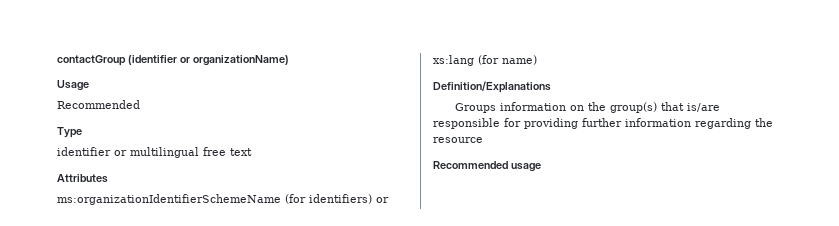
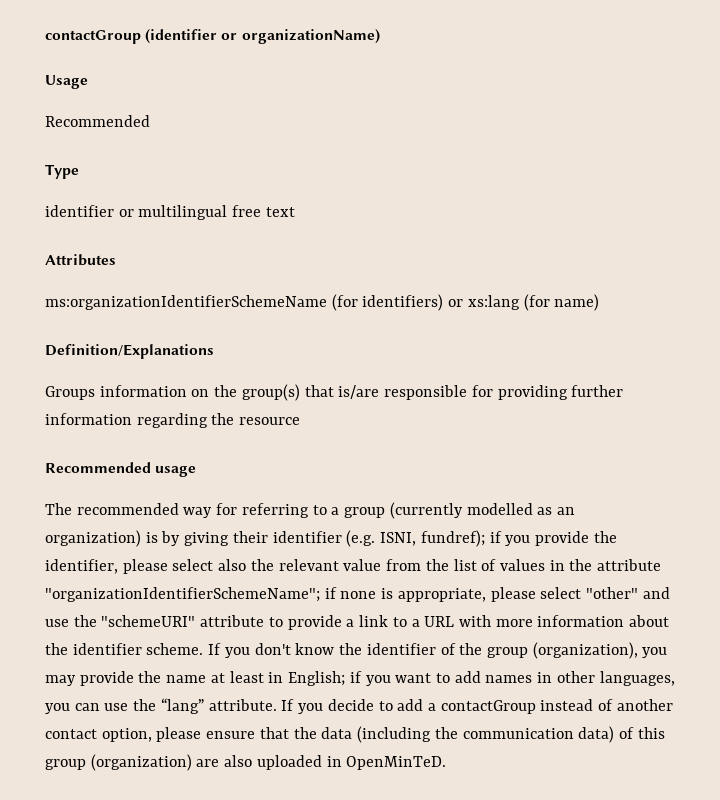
(541, 167) none -> [45,502,575,519] [45,530,617,547] [45,559,662,574] [45,587,670,602] [45,615,670,630] [45,642,668,659] [45,671,675,686] [45,698,673,714] [45,726,665,743] [45,754,447,771] // The recommended way for referring to a group (currently modelled as an organization) is by giving their identifier (e.g. ISNI, fundref); if you provide the identifier, please select also the relevant value from the list of values in the attribute "organizationIdentifierSchemeName"; if none is appropriate, please select "other" and use the "schemeURI" attribute to provide a link to a URL with more information about the identifier scheme. If you don't know the identifier of the group (organization), you may provide the name at least in English; if you want to add names in other languages, you can use the “lang” attribute. If you decide to add a contactGroup instead of another contact option, please ensure that the data (including the communication data) of this group (organization) are also uploaded in OpenMinTeD.

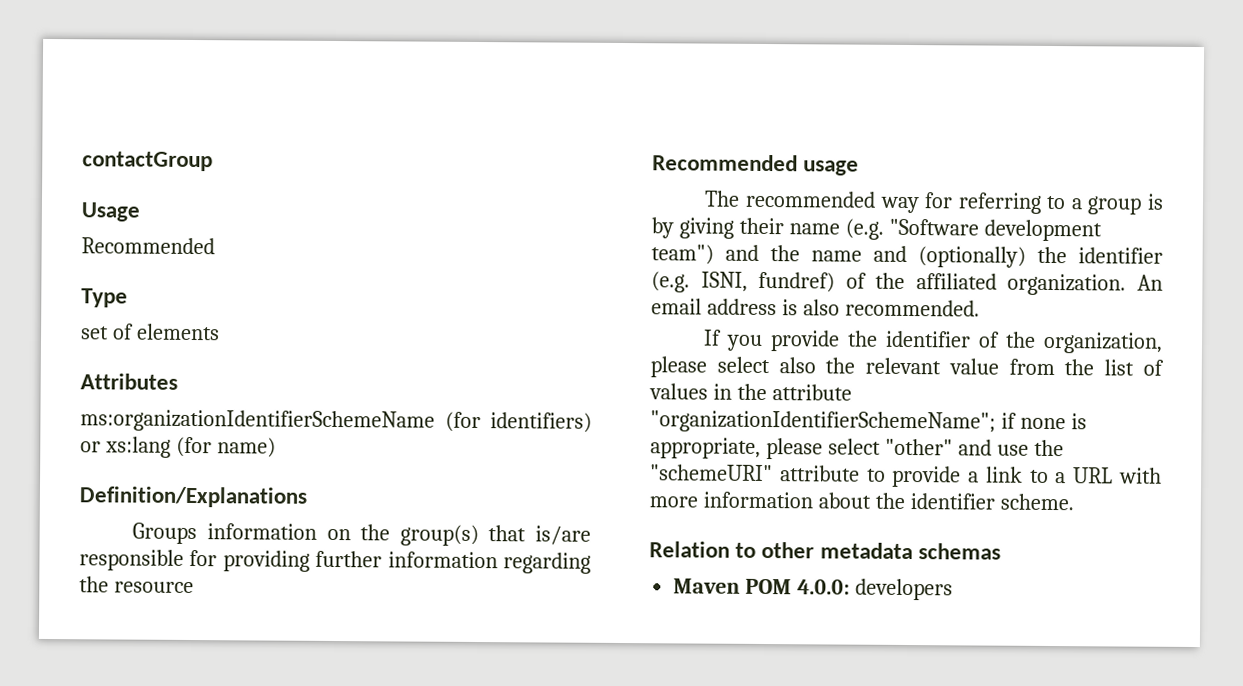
[45,29,380,44] contactGroup (identifier or organizationName) -> [82,151,213,172] contactGroup
[45,205,295,220] identifier or multilingual free text -> [81,323,220,341] set of elements
[389,502,575,519] [45,530,617,547] [45,559,118,574] (currently modelled as an organization) is by giving their identifier (e.g. ISNI, fundref); if you provide the identifier, -> [1147,193,1164,210] [651,217,1102,242] [651,244,1163,268] [651,271,1163,296] [651,298,980,317] [703,329,1163,354] is by giving their name (e.g. "Software development team") and the name and (optionally) the identifier (e.g. ISNI, fundref) of the affiliated organization. An email address is also recommended. // If you provide the identifier of the organization,
[208,642,668,659] [45,671,675,686] [45,698,673,714] [45,726,665,743] [45,754,447,771] If you don't know the identifier of the group (organization), you may provide the name at least in English; if you want to add names in other languages, you can use the “lang” attribute. If you decide to add a contactGroup instead of another contact option, please ensure that the data (including the communication data) of this group (organization) are also uploaded in OpenMinTeD. -> [649,541,1001,560] [673,578,954,601] // Relation to other metadata schemas // Maven POM 4.0.0: developers

